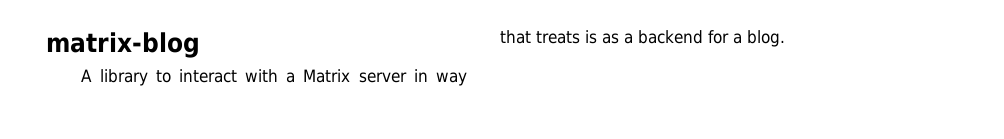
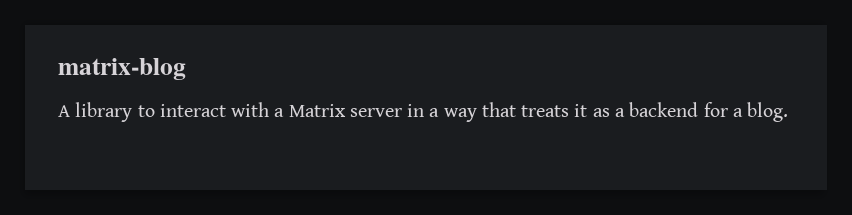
(428, 75) none -> [429,108,440,117] a
[585,30,597,44] is -> [574,104,588,117] it

